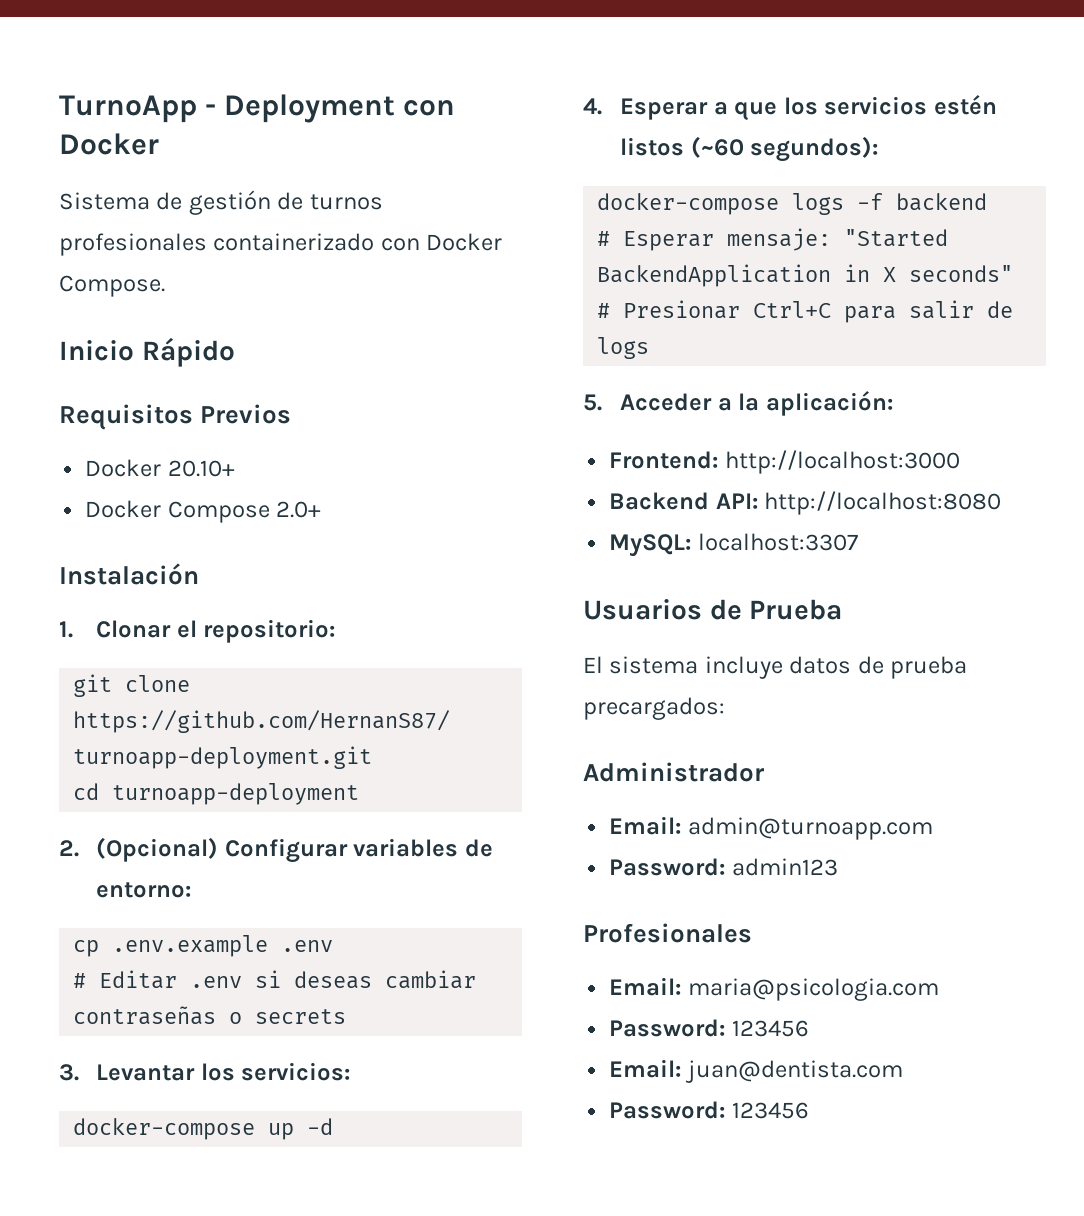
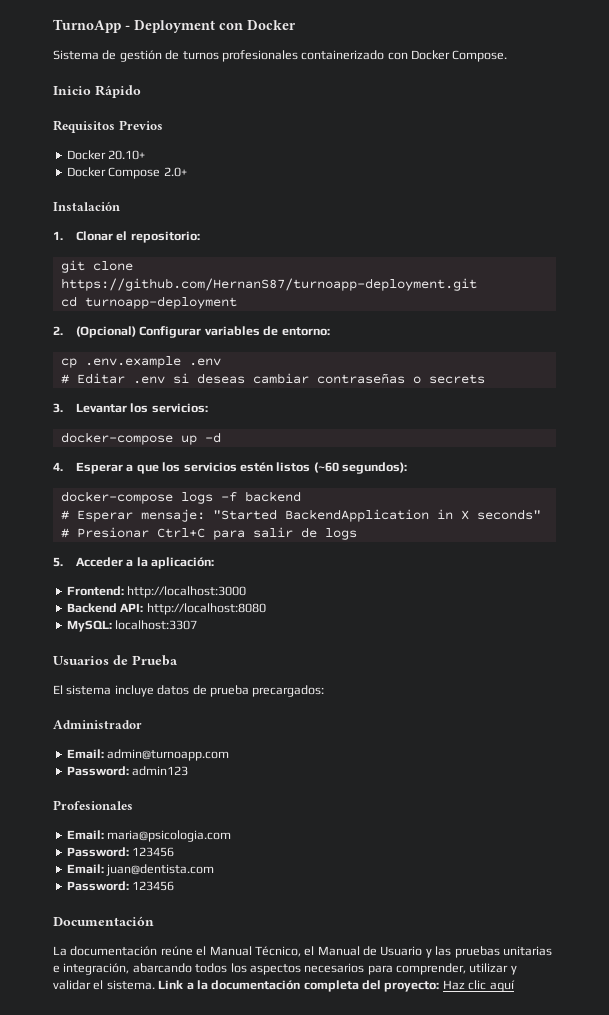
(809, 1110) none -> [53,916,154,926] [53,946,552,958] [53,963,517,975] [53,980,515,992] // Documentación // La documentación reúne el Manual Técnico, el Manual de Usuario y las pruebas unitarias e integración, abarcando todos los aspectos necesarios para comprender, utilizar y validar el sistema. Link a la documentación completa del proyecto: Haz clic aquí

